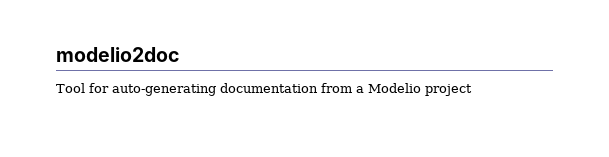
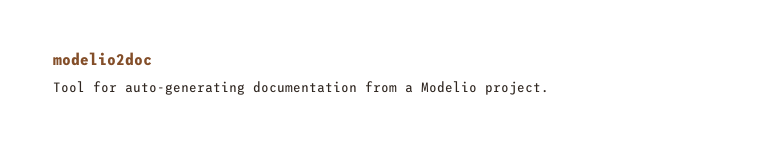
[425,84,472,96] project -> [485,81,549,95] project.

